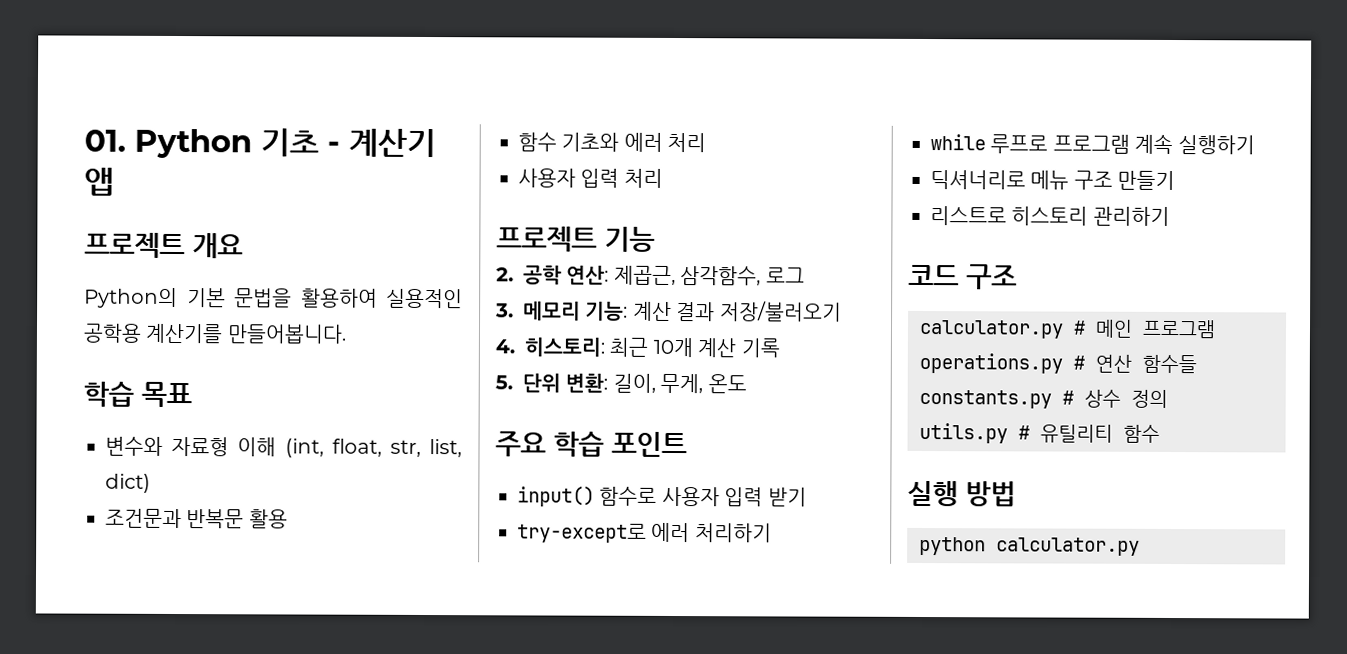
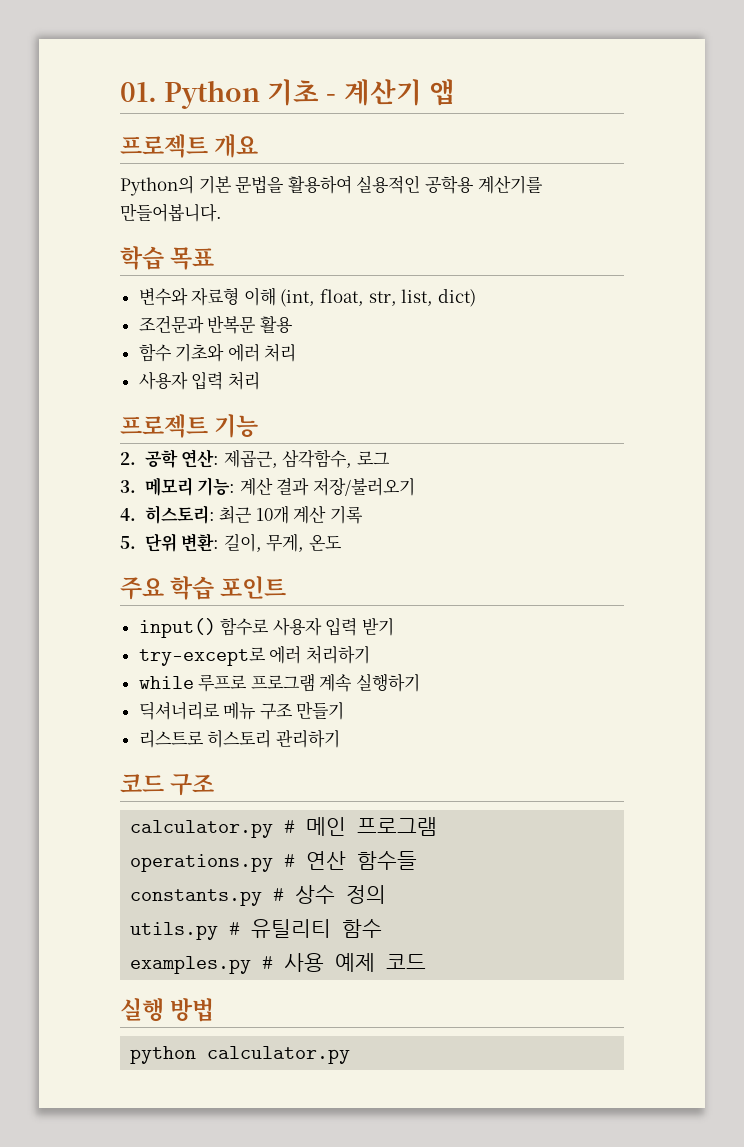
(1160, 433) none -> [130,953,427,974] // examples.py # 사용 예제 코드

